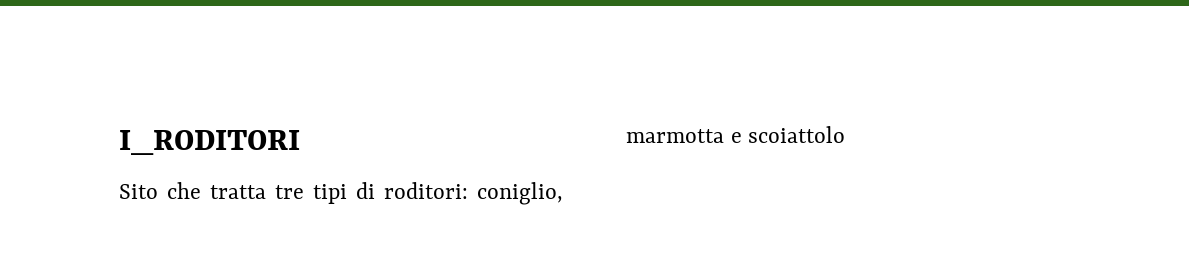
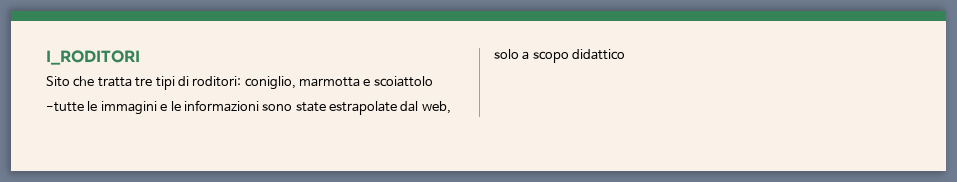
(846, 134) none -> [46,100,451,115] [494,49,626,63] // -tutte le immagini e le informazioni sono state estrapolate dal web, solo a scopo didattico

